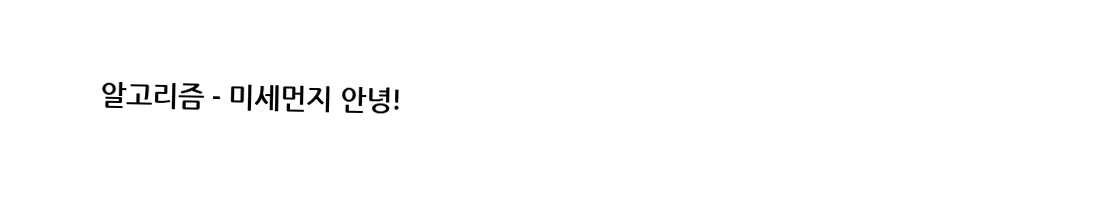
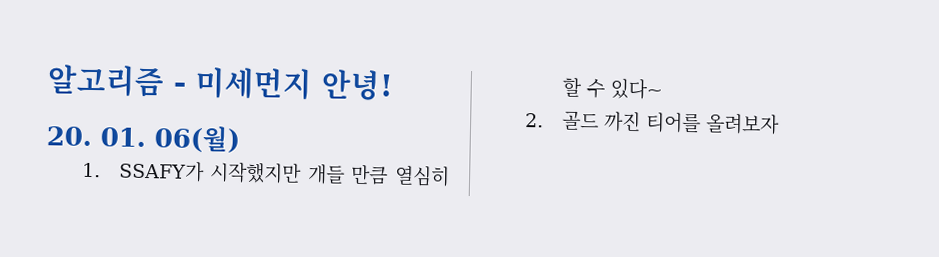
(402, 100) none -> [46,125,240,153] [82,160,450,187] [561,77,663,100] [525,110,780,135] // 20. 01. 06(월) // 1. SSAFY가 시작했지만 개들 만큼 열심히 할 수 있다~ // 2. 골드 까진 티어를 올려보자

